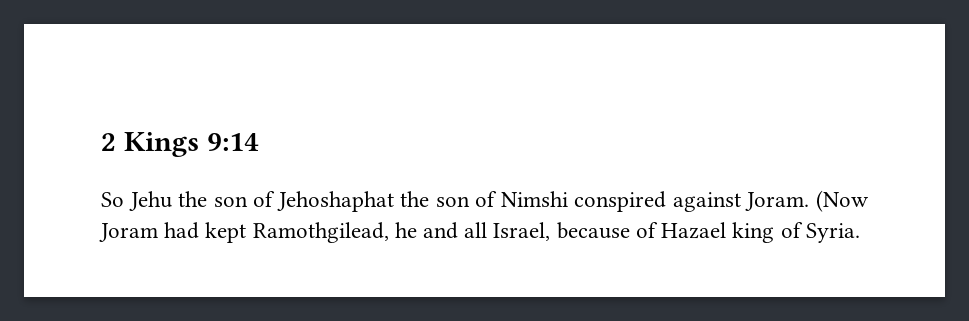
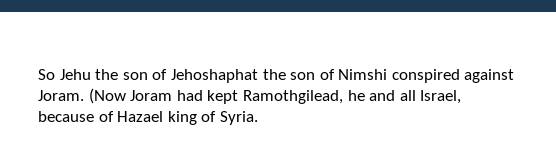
[101,132,259,157] 2 Kings 9:14 // -> (38, 74) none

